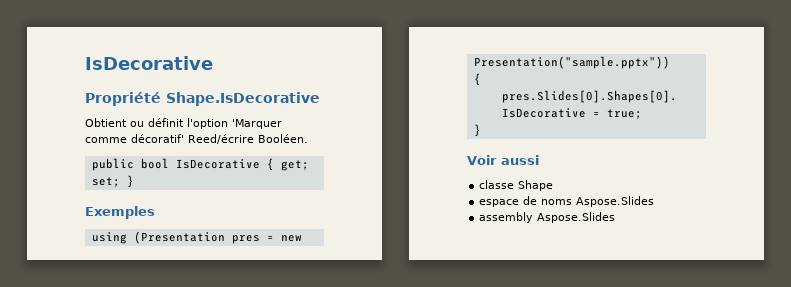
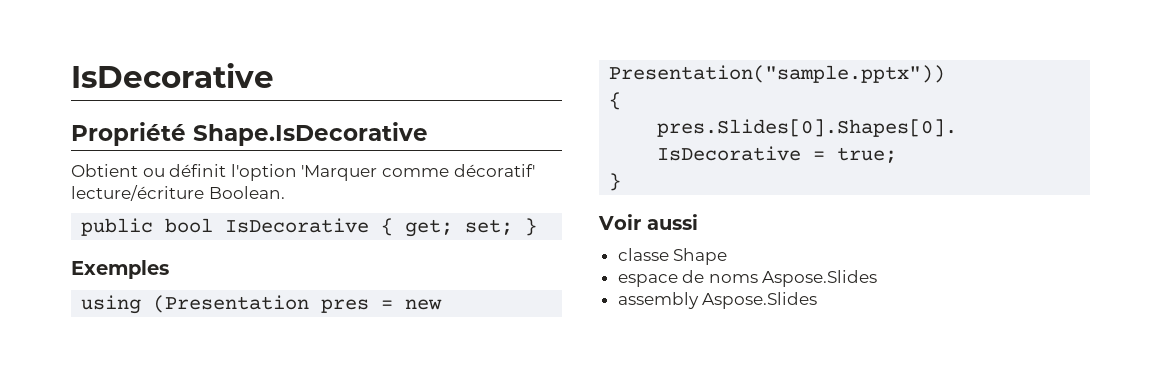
[188,134,308,144] Reed/écrire Booléen. -> [71,185,285,201] lecture/écriture Boolean.

